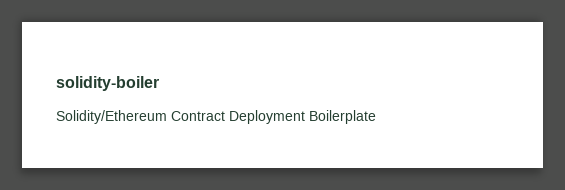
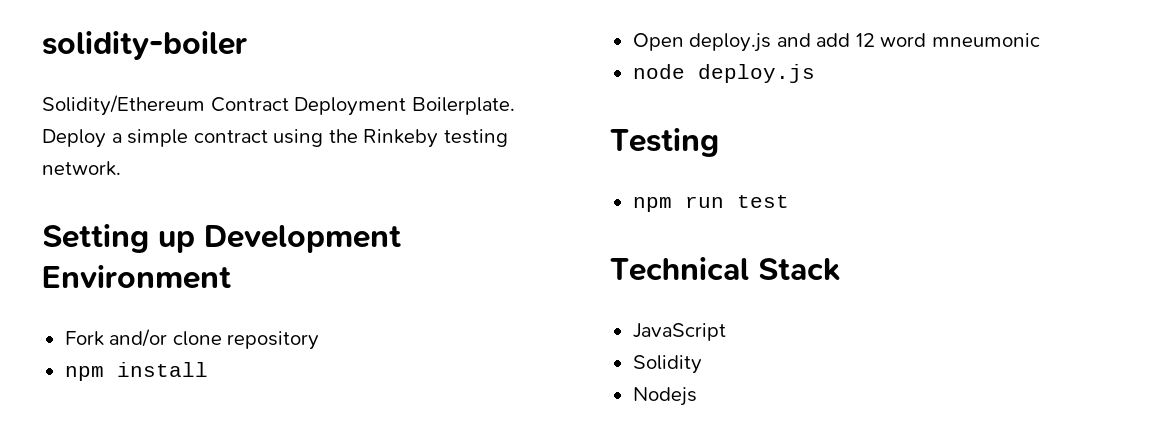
[309,110,376,124] Boilerplate -> [411,97,515,115] [42,129,508,148] [42,161,121,176] [42,224,401,253] [42,265,231,289] [64,329,320,350] [64,362,208,381] [632,33,1040,52] [632,64,815,83] [610,128,719,157] [632,195,789,212] [610,257,840,281] [632,323,726,341] [632,355,702,374] [632,387,697,406] Boilerplate. Deploy a simple contract using the Rinkeby testing network. // Setting up Development Environment // Fork and/or clone repository // npm install // Open deploy.js and add 12 word mneumonic // node deploy.js // Testing // npm run test // Technical Stack // JavaScript // Solidity // Nodejs

